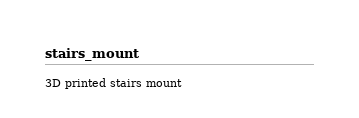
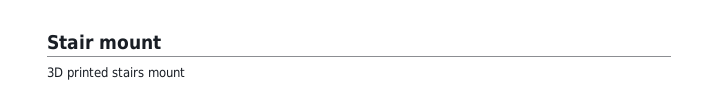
[45,48,139,61] stairs_mount -> [47,34,161,50] Stair mount

